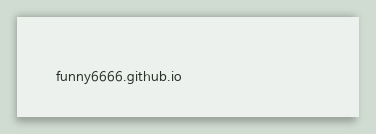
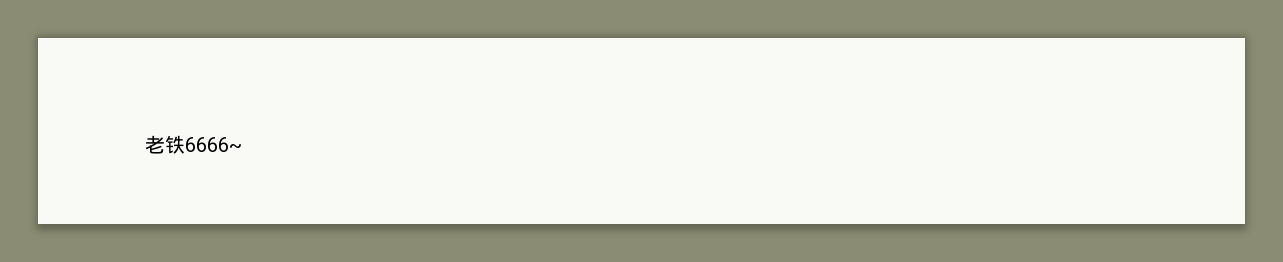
[56,70,182,85] funny6666.github.io -> [145,135,242,154] 老铁6666~

